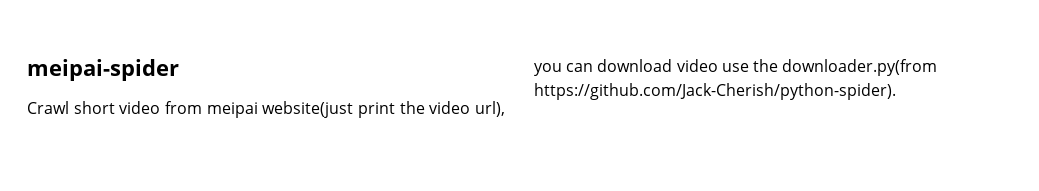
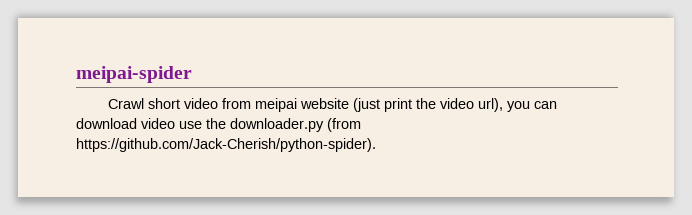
[262,101,354,118] website(just -> [300,98,381,112] website (just
[782,59,938,76] downloader.py(from -> [230,118,361,132] downloader.py (from

